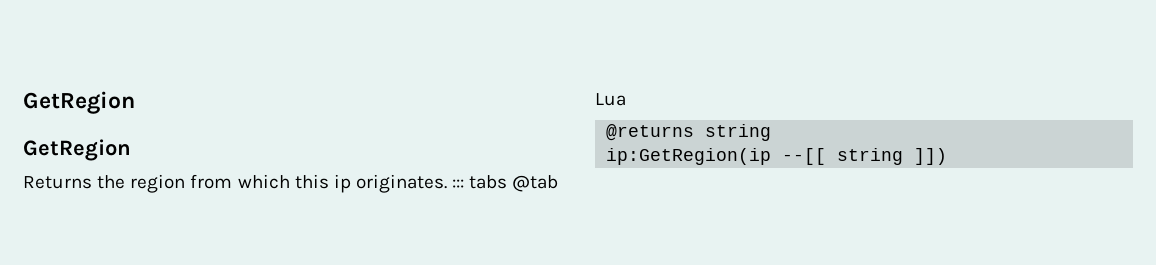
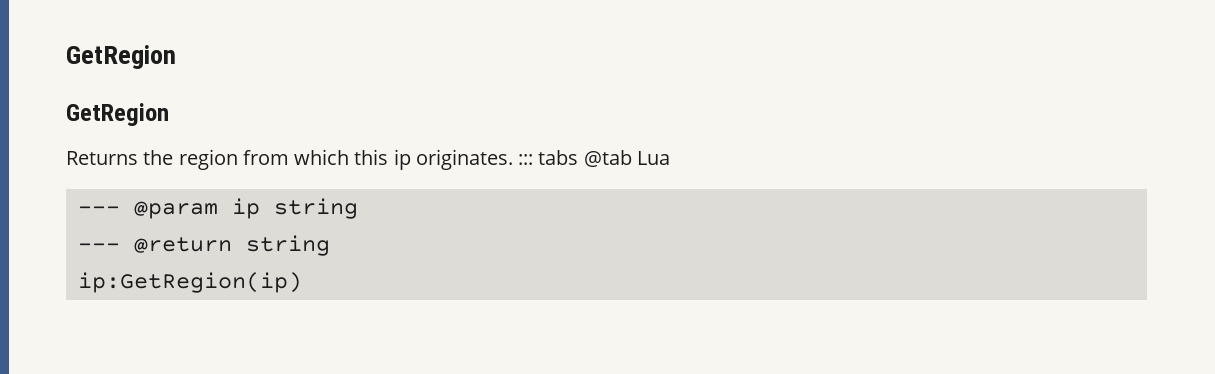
[606,124,772,141] [606,148,948,165] @returns string // ip:GetRegion(ip --[[ string ]]) -> [77,198,358,219] [77,235,330,256] [77,272,302,293] --- @param ip string // --- @return string // ip:GetRegion(ip)

